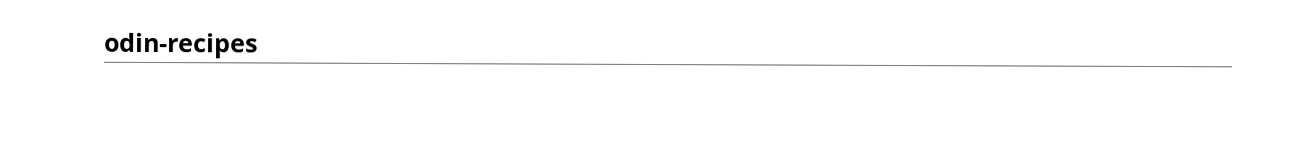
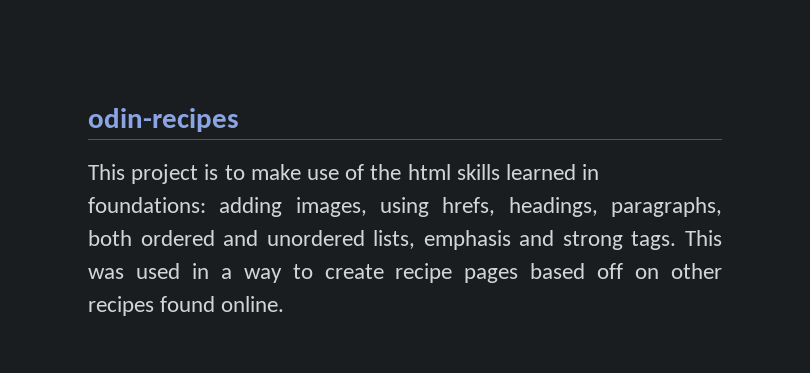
(258, 45) none -> [88,164,600,184] [88,197,722,217] [88,230,722,250] [88,263,722,283] [88,296,285,316] // This project is to make use of the html skills learned in foundations: adding images, using hrefs, headings, paragraphs, both ordered and unordered lists, emphasis and strong tags. This was used in a way to create recipe pages based off on other recipes found online.

